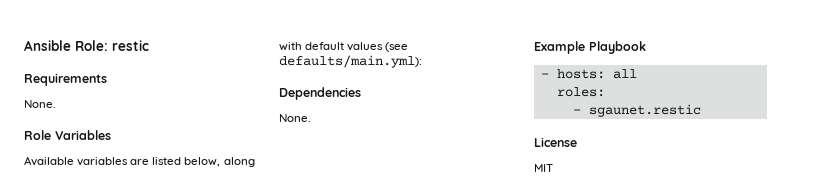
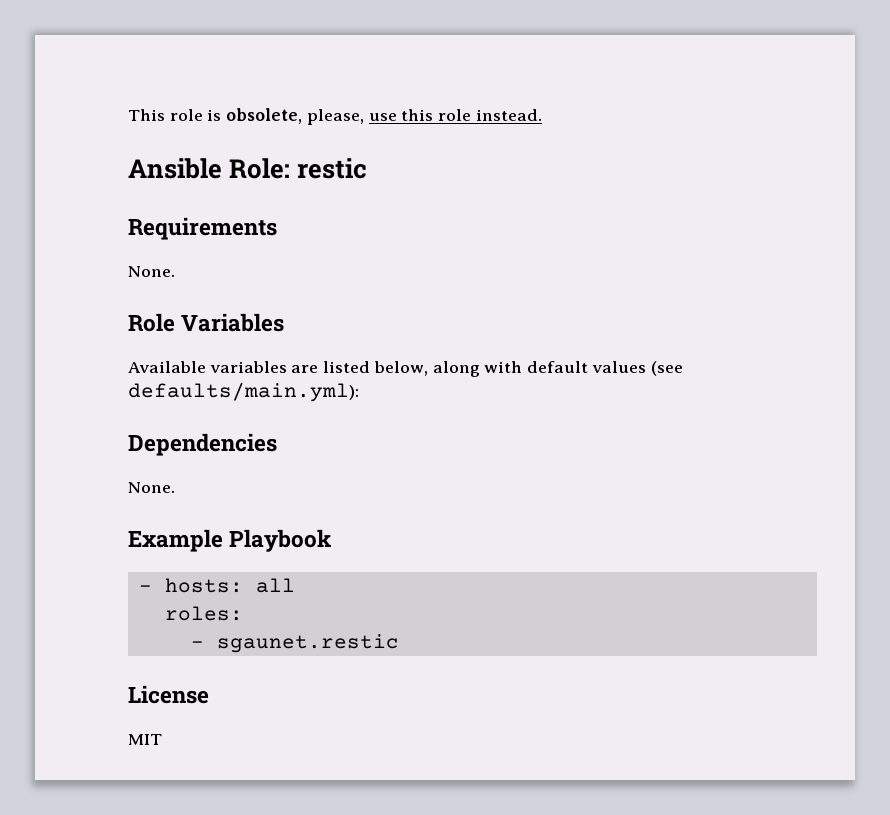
(24, 45) none -> [128,108,542,125] This role is obsolete, please, use this role instead. //

